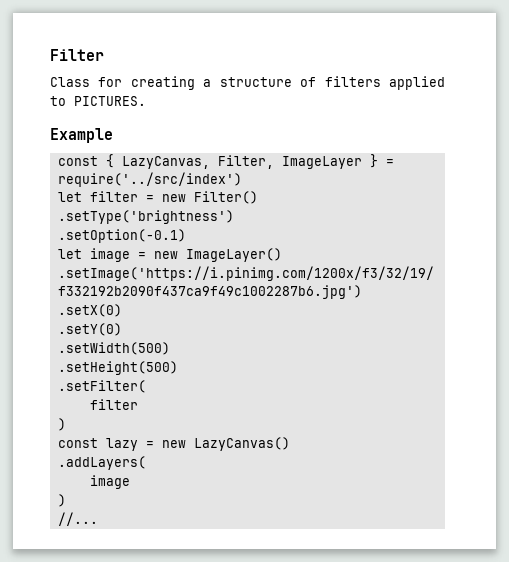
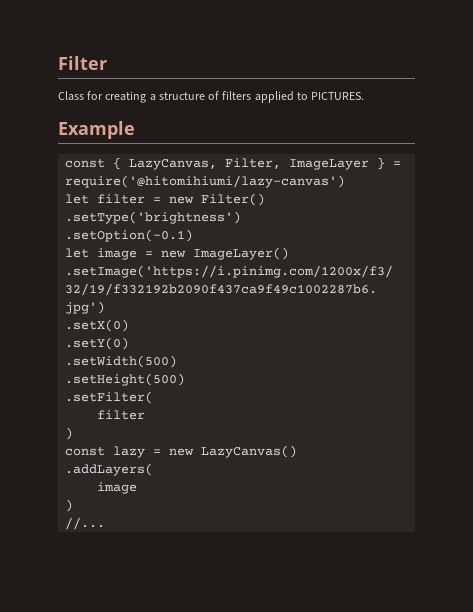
[57,172,242,187] require('../src/index') -> [65,175,346,188] require('@hitomihiumi/lazy-canvas')

